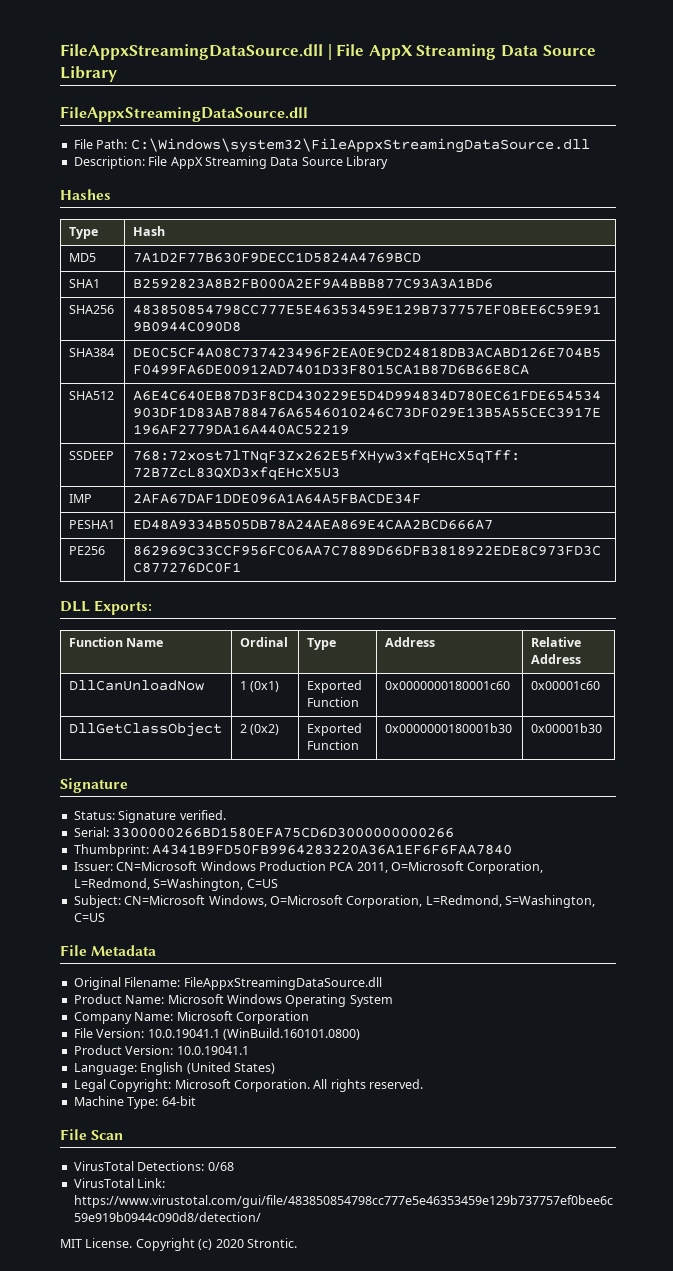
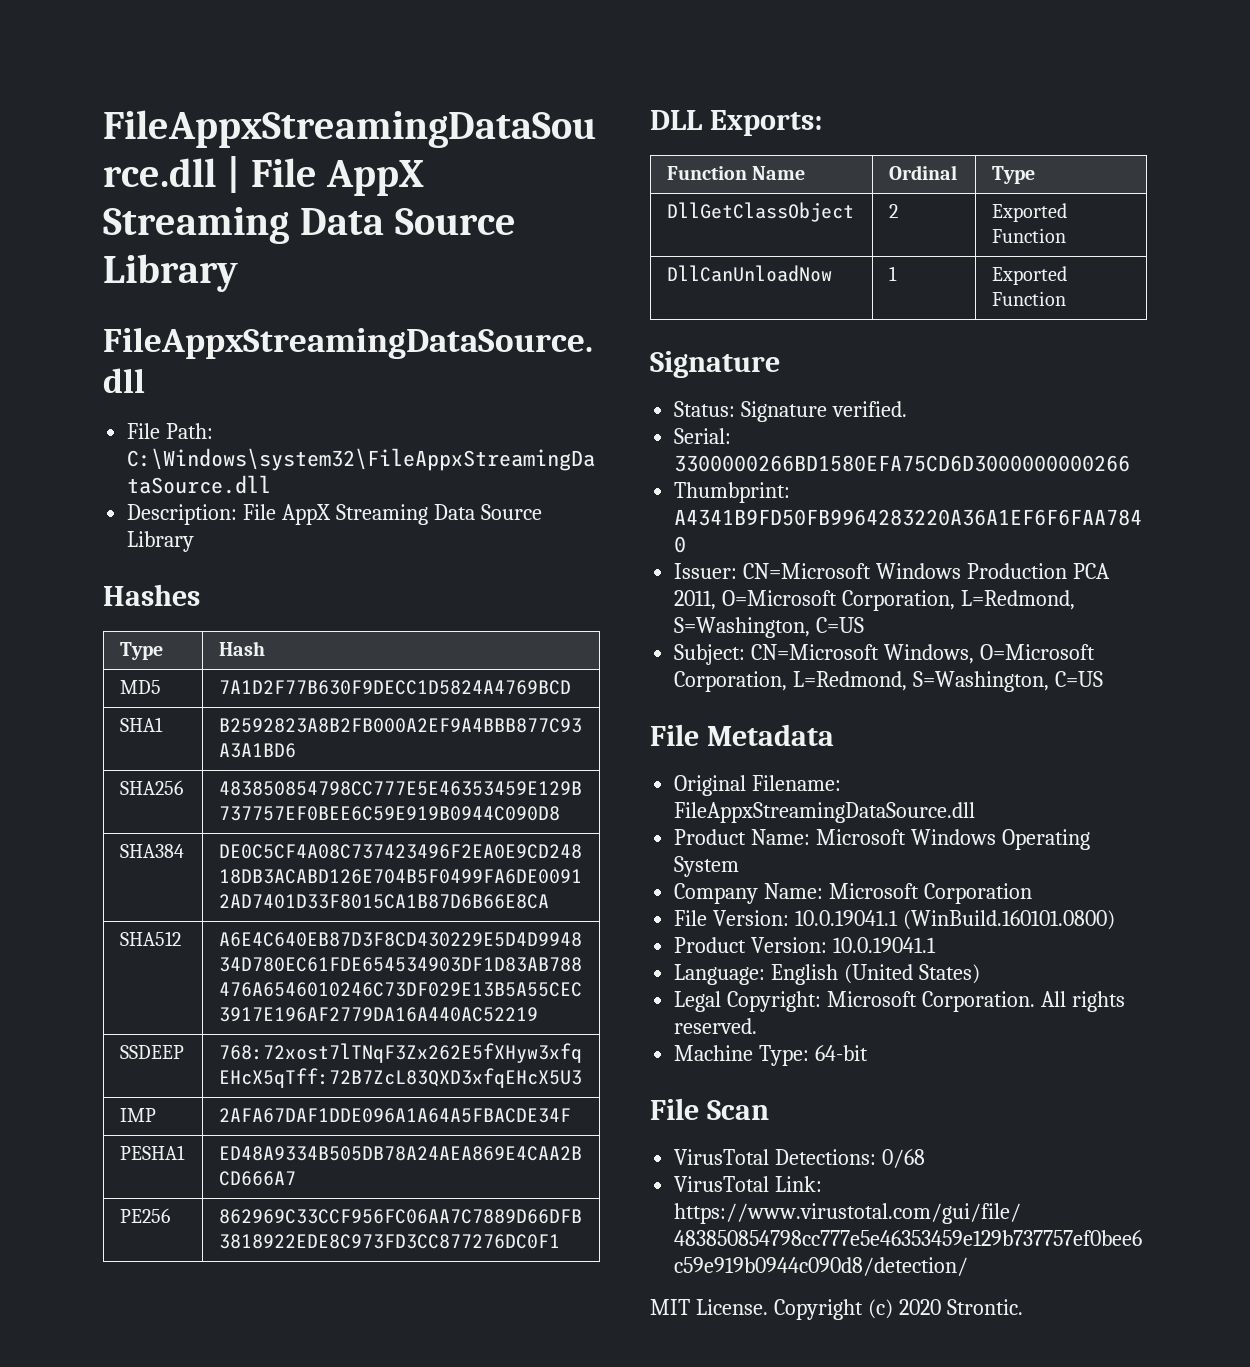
[384,637,435,647] [530,637,581,647] [530,654,581,664] | Address | Relative Address -> [667,202,855,222] [889,204,899,218] [992,203,1068,222] [992,228,1067,243] // DllGetClassObject | 2 | Exported Function
[250,681,280,692] [306,680,362,693] [306,697,359,707] [384,681,510,690] [530,681,600,690] [68,722,222,737] [239,724,280,735] [306,723,362,736] [306,740,359,750] [384,723,512,733] [530,723,602,733] (0x1) | Exported Function | 0x0000000180001c60 | 0x00001c60 // DllGetClassObject | 2 (0x2) | Exported Function | 0x0000000180001b30 | 0x00001b30 -> [992,266,1068,285] [992,291,1067,306] | Exported Function

